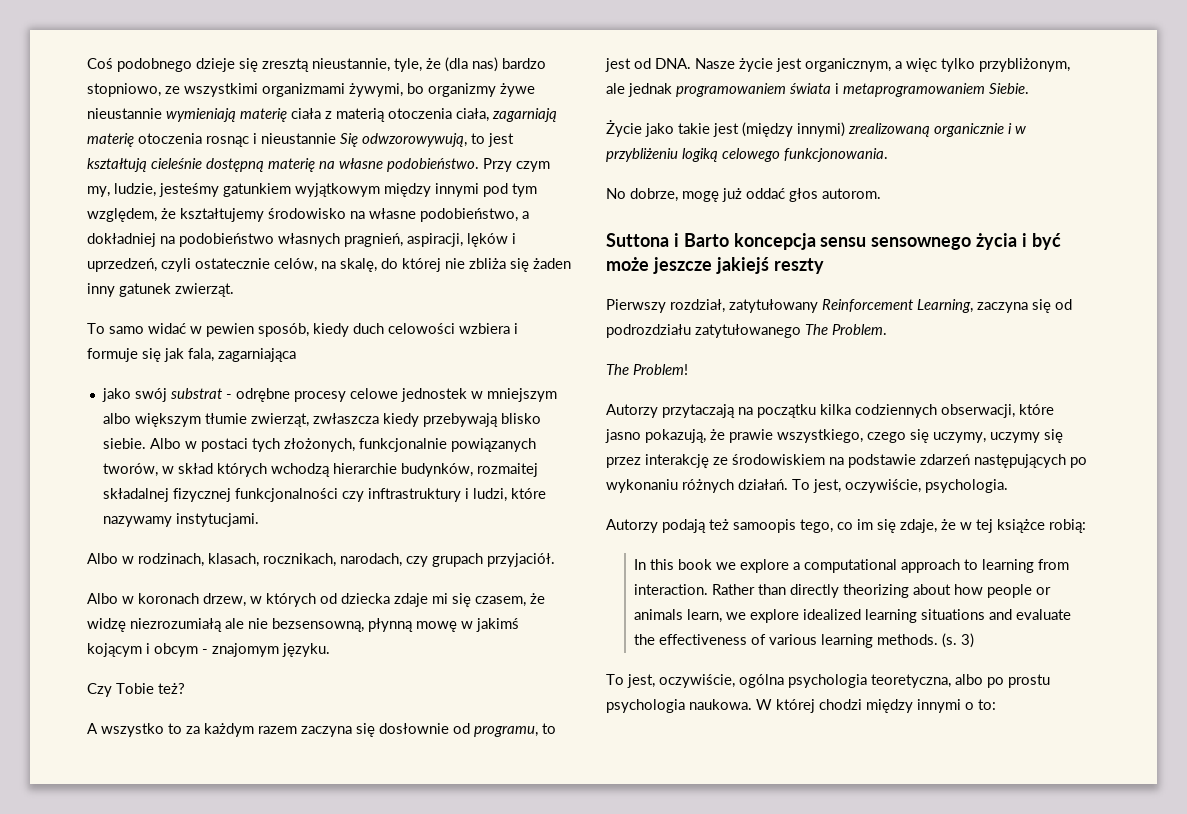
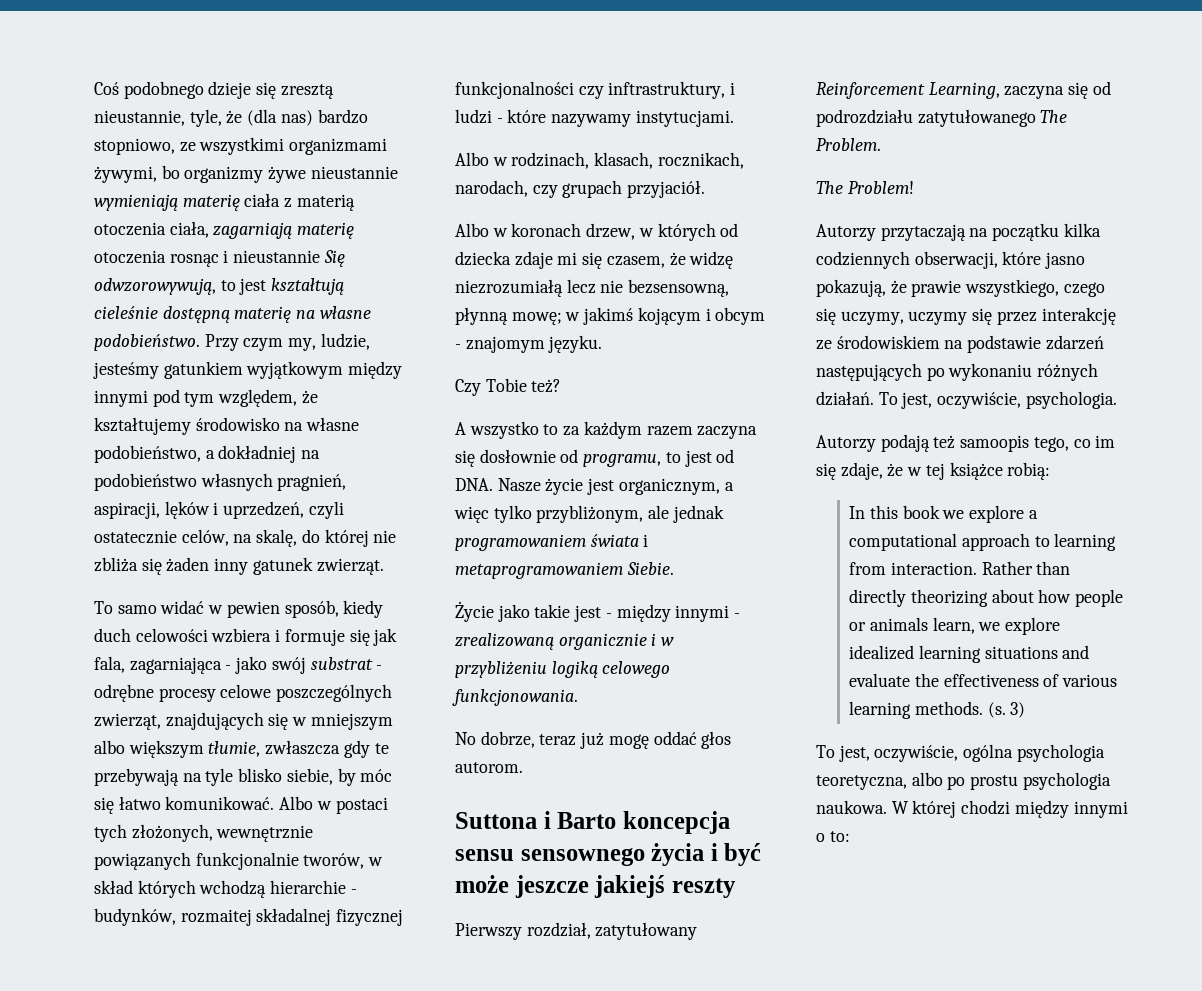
(296, 355) // -> [225,665,232,670] -
[400,388,557,402] [102,413,541,427] [102,438,146,449] jednostek w mniejszym albo większym tłumie zwierząt, zwłaszcza kiedy przebywają blisko siebie. -> [276,684,393,702] [94,712,393,730] [94,740,389,758] [94,768,393,786] [94,796,275,814] poszczególnych zwierząt, znajdujących się w mniejszym albo większym tłumie, zwłaszcza gdy te przebywają na tyle blisko siebie, by móc się łatwo komunikować.
[358,438,536,452] funkcjonalnie powiązanych -> [216,825,314,842] [94,852,299,870] wewnętrznie powiązanych funkcjonalnie
(397, 468) none -> [350,889,357,894] -
[367,488,507,502] inftrastruktury i ludzi, -> [608,81,736,99] [455,109,503,124] inftrastruktury, i ludzi -
[225,618,244,629] ale -> [566,279,596,294] lecz
[416,621,457,632] mowę -> [511,312,562,325] mowę;
[742,122,845,137] (między innymi) -> [605,604,741,622] - między innymi -
[682,188,742,202] mogę już -> [539,732,649,749] teraz już mogę

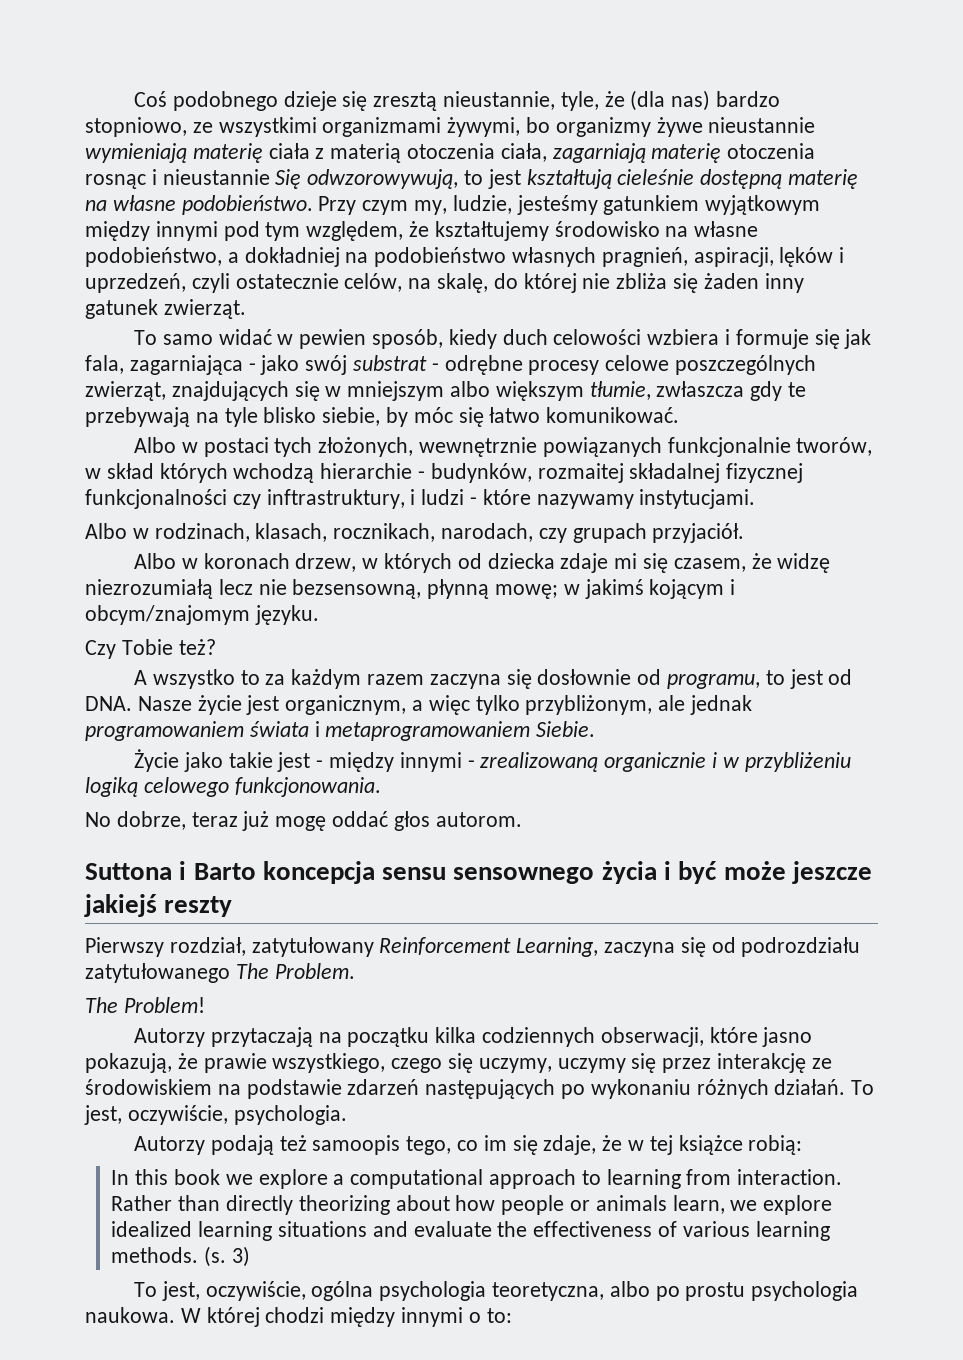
(275, 803) none -> (680, 415) //
[715,307,766,325] [455,336,545,353] obcym - znajomym -> [85,605,250,625] obcym/znajomym

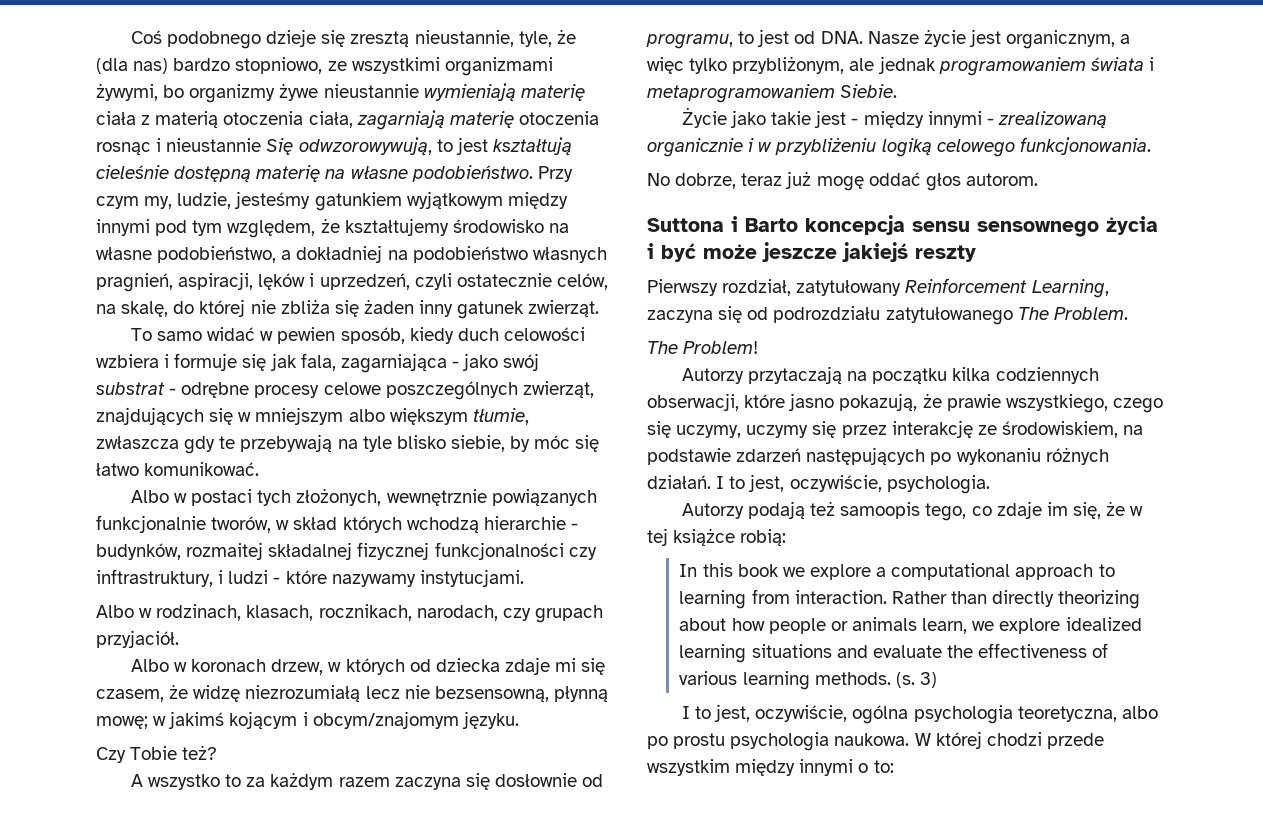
[85,1079,212,1095] środowiskiem -> [1001,421,1118,438] środowiskiem,
[851,1080,875,1095] To -> [716,476,746,489] I to
[483,1135,597,1155] im się zdaje, -> [996,501,1101,519] zdaje im się,
[133,1282,157,1297] To -> [681,706,712,719] I to
(325, 1315) none -> [1046,733,1104,749] [647,759,730,776] przede wszystkim

